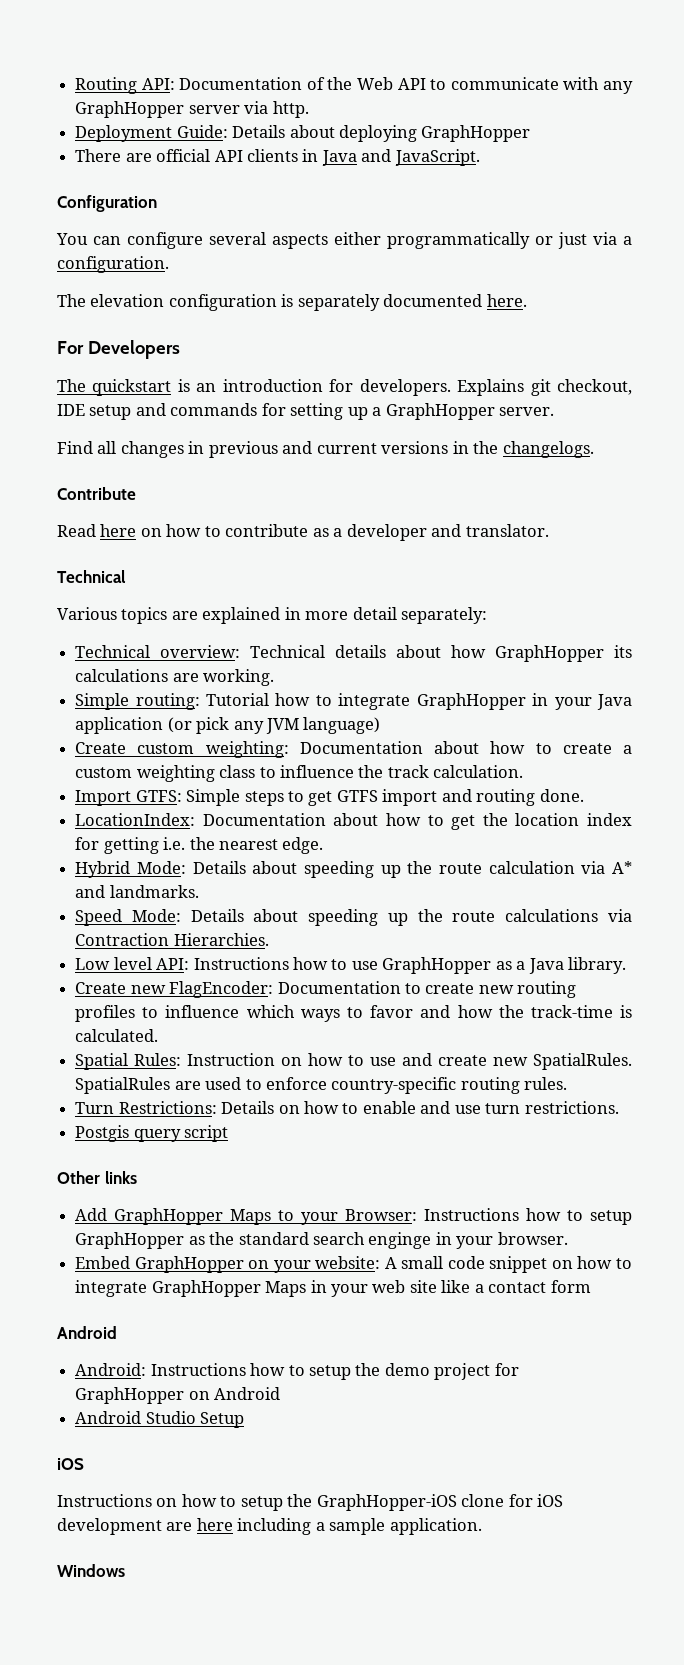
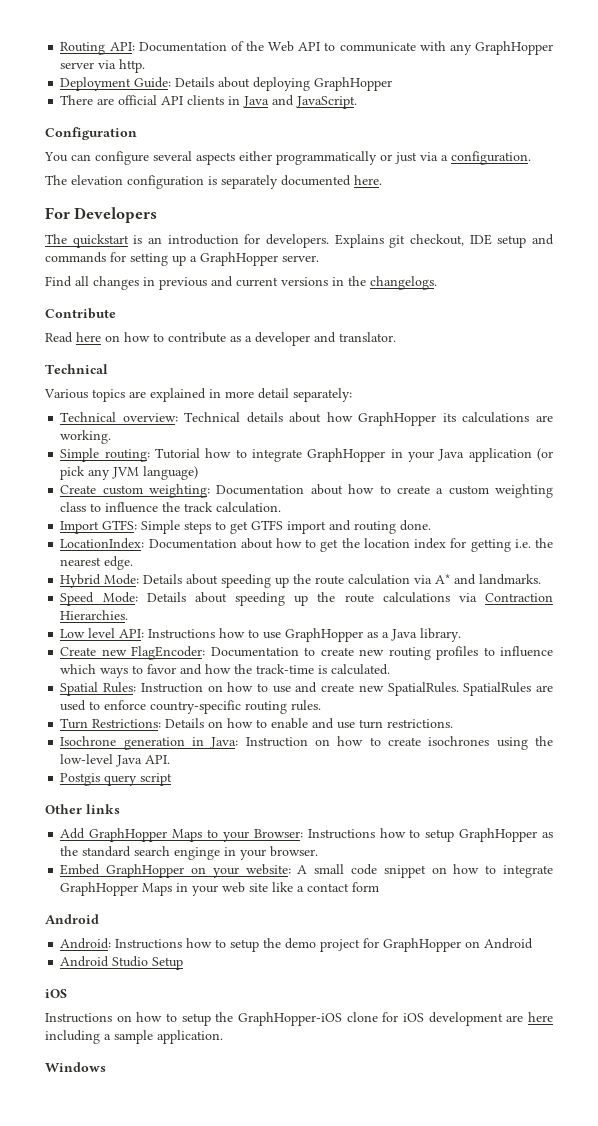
(619, 1107) none -> [60,736,553,750] [60,754,171,767] // Isochrone generation in Java: Instruction on how to create isochrones using the low-level Java API.

